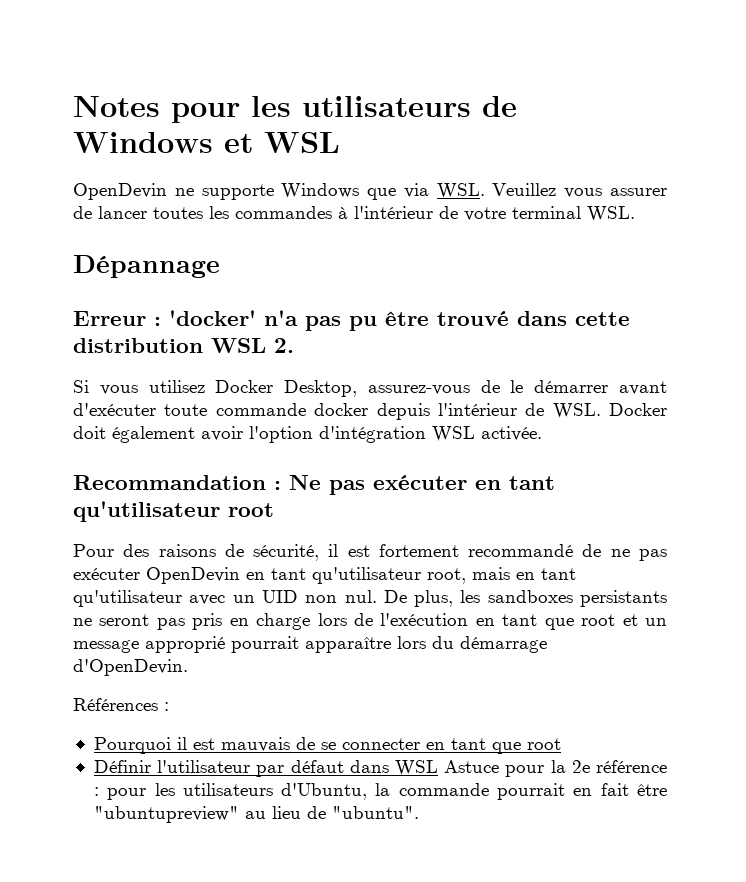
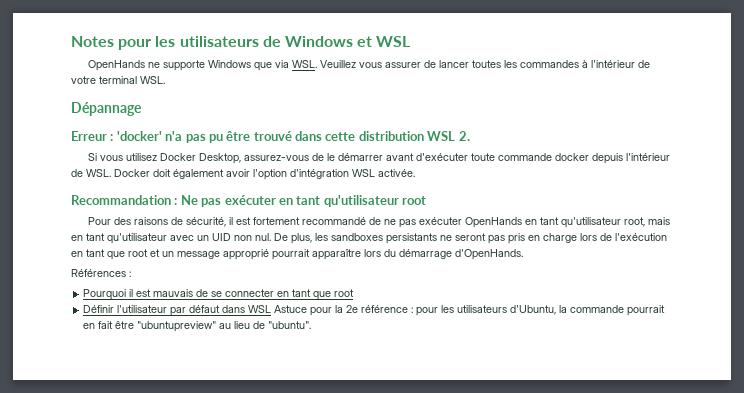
[73,183,167,200] OpenDevin -> [88,60,146,71] OpenHands
[146,567,240,584] OpenDevin -> [465,217,523,228] OpenHands
[73,659,188,676] d'OpenDevin. -> [455,249,523,260] d'OpenHands.

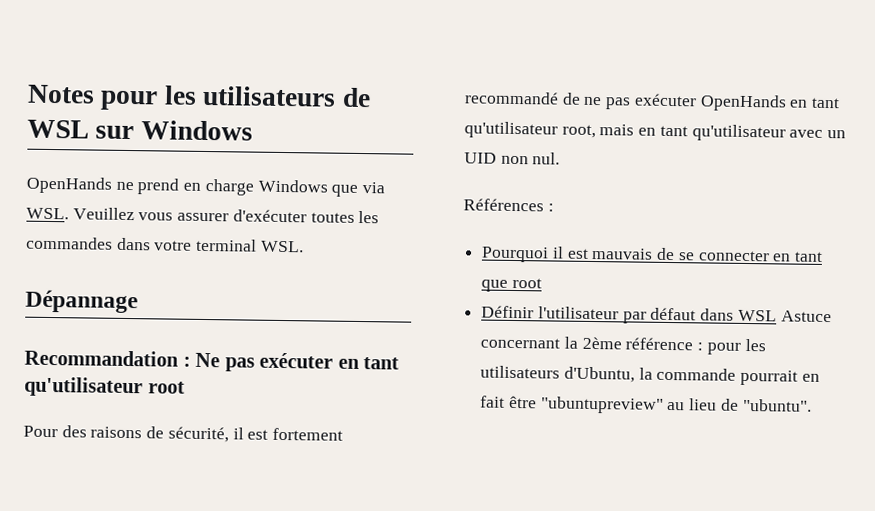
[284,36,412,47] Windows et WSL -> [27,119,253,141] WSL sur Windows
[163,60,206,71] supporte -> [137,178,254,196] prend en charge
[424,60,470,68] de lancer -> [232,209,307,223] d'exécuter
[582,60,651,68] à l'intérieur de -> [116,237,151,251] dans
[71,131,470,143] [88,153,671,164] [71,169,415,180] // Erreur : 'docker' n'a pas pu être trouvé dans cette distribution WSL 2. // Si vous utilisez Docker Desktop, assurez-vous de le démarrer avant d'exécuter toute commande docker depuis l'intérieur de WSL. Docker doit également avoir l'option d'intégration WSL activée. -> (138, 301) none
[274,233,667,244] [71,249,523,260] De plus, les sandboxes persistants ne seront pas pris en charge lors de l'exécution en tant que root et un message approprié pourrait apparaître lors du démarrage d'OpenHands. -> (561, 158) none
[310,305,359,316] pour la 2e -> [480,336,622,350] concernant la 2ème

